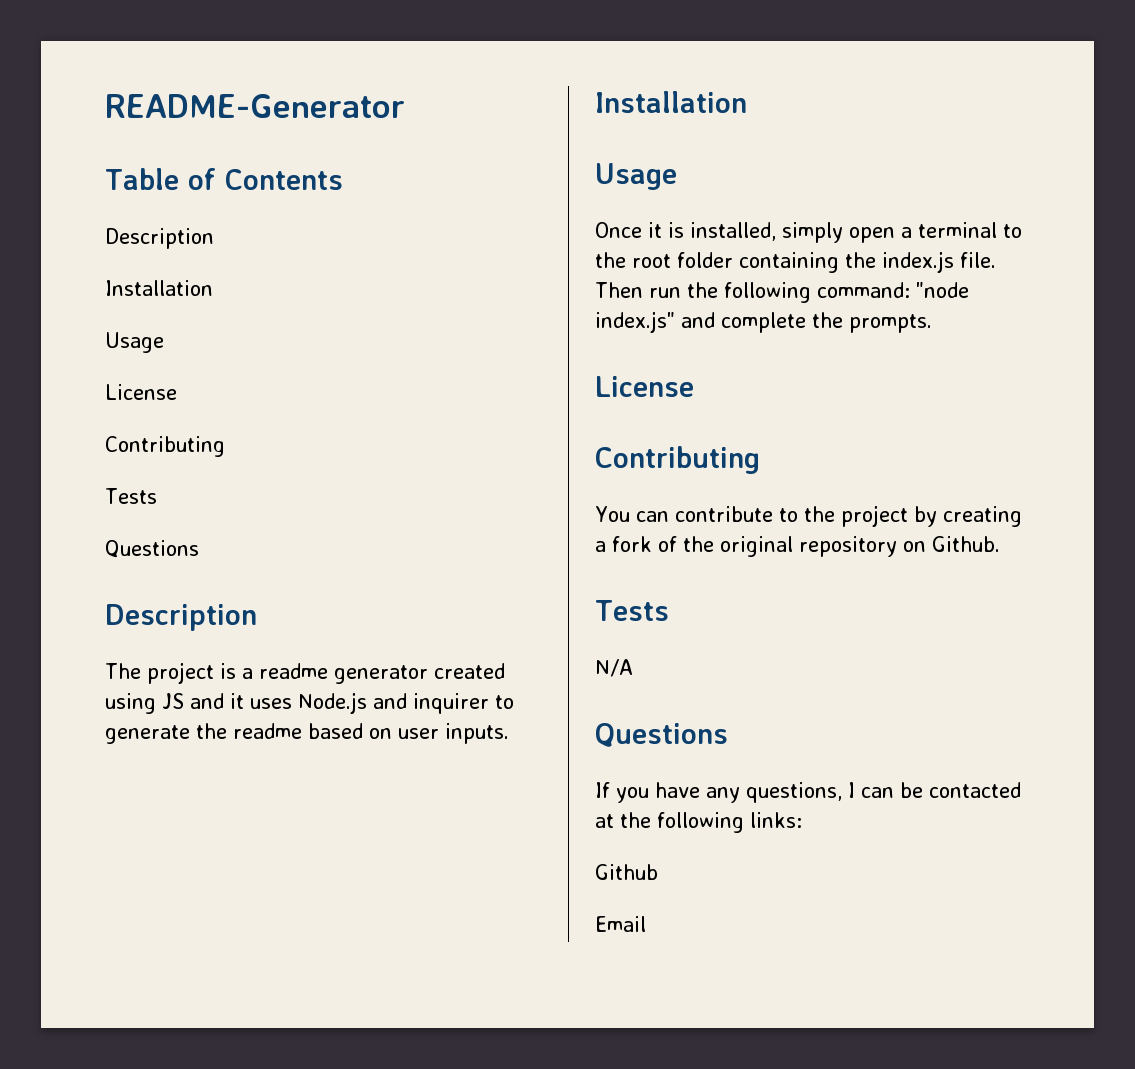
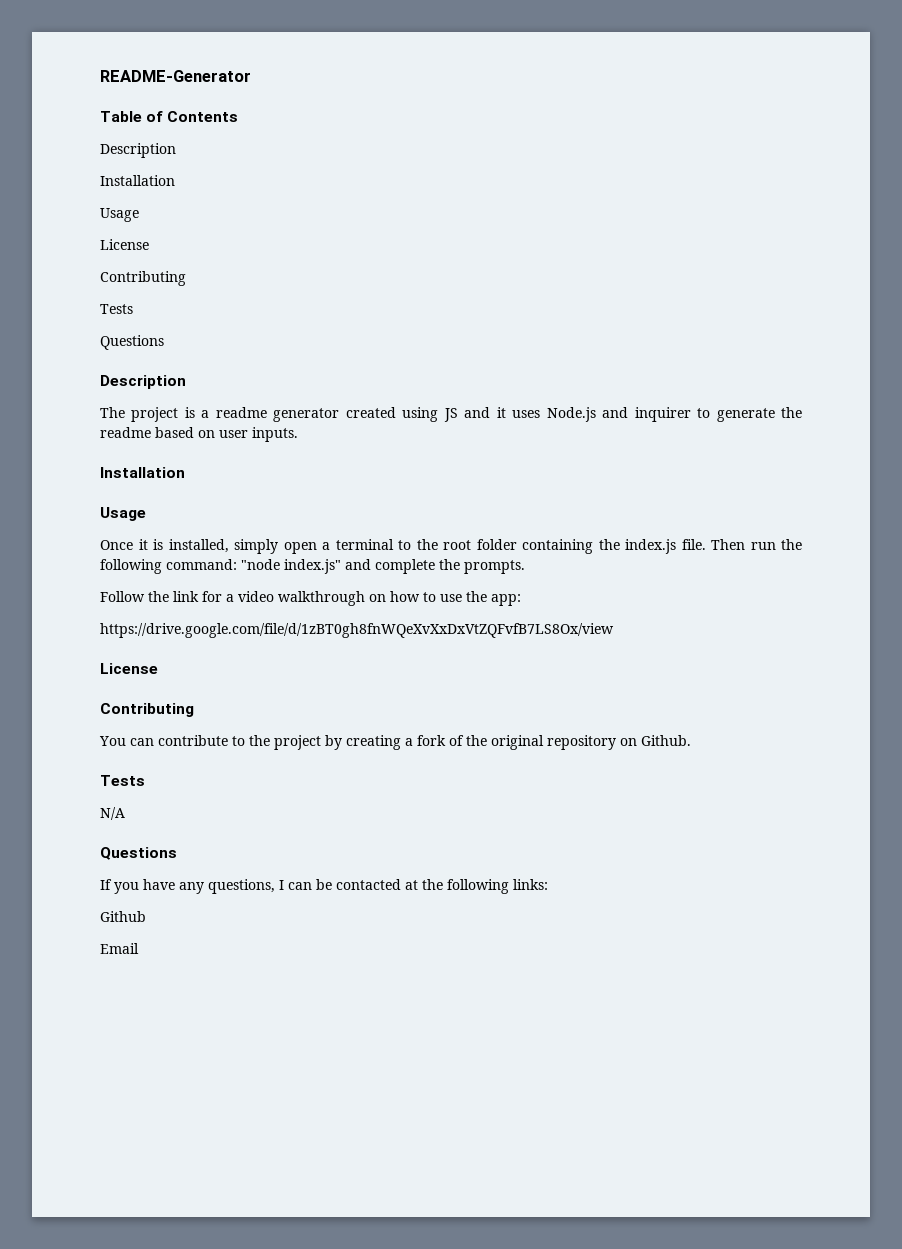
(932, 323) none -> [100,591,521,606] [100,623,614,638] // Follow the link for a video walkthrough on how to use the app: // https://drive.google.com/file/d/1zBT0gh8fnWQeXvXxDxVtZQFvfB7LS8Ox/view

